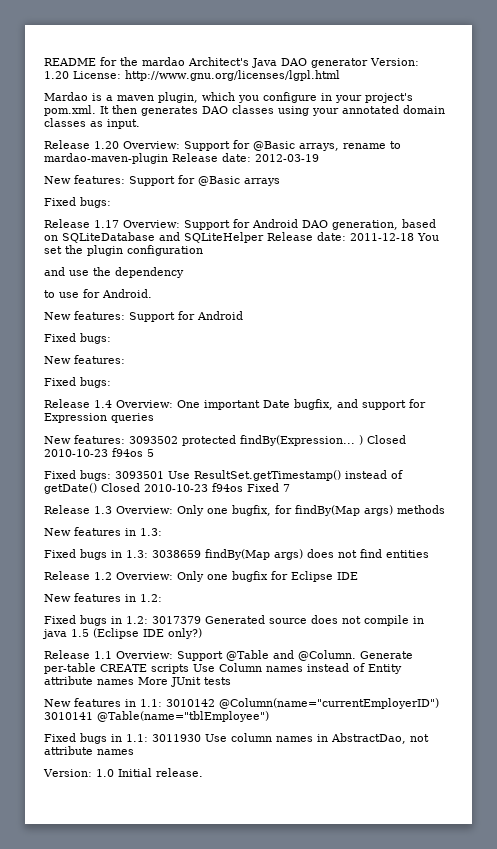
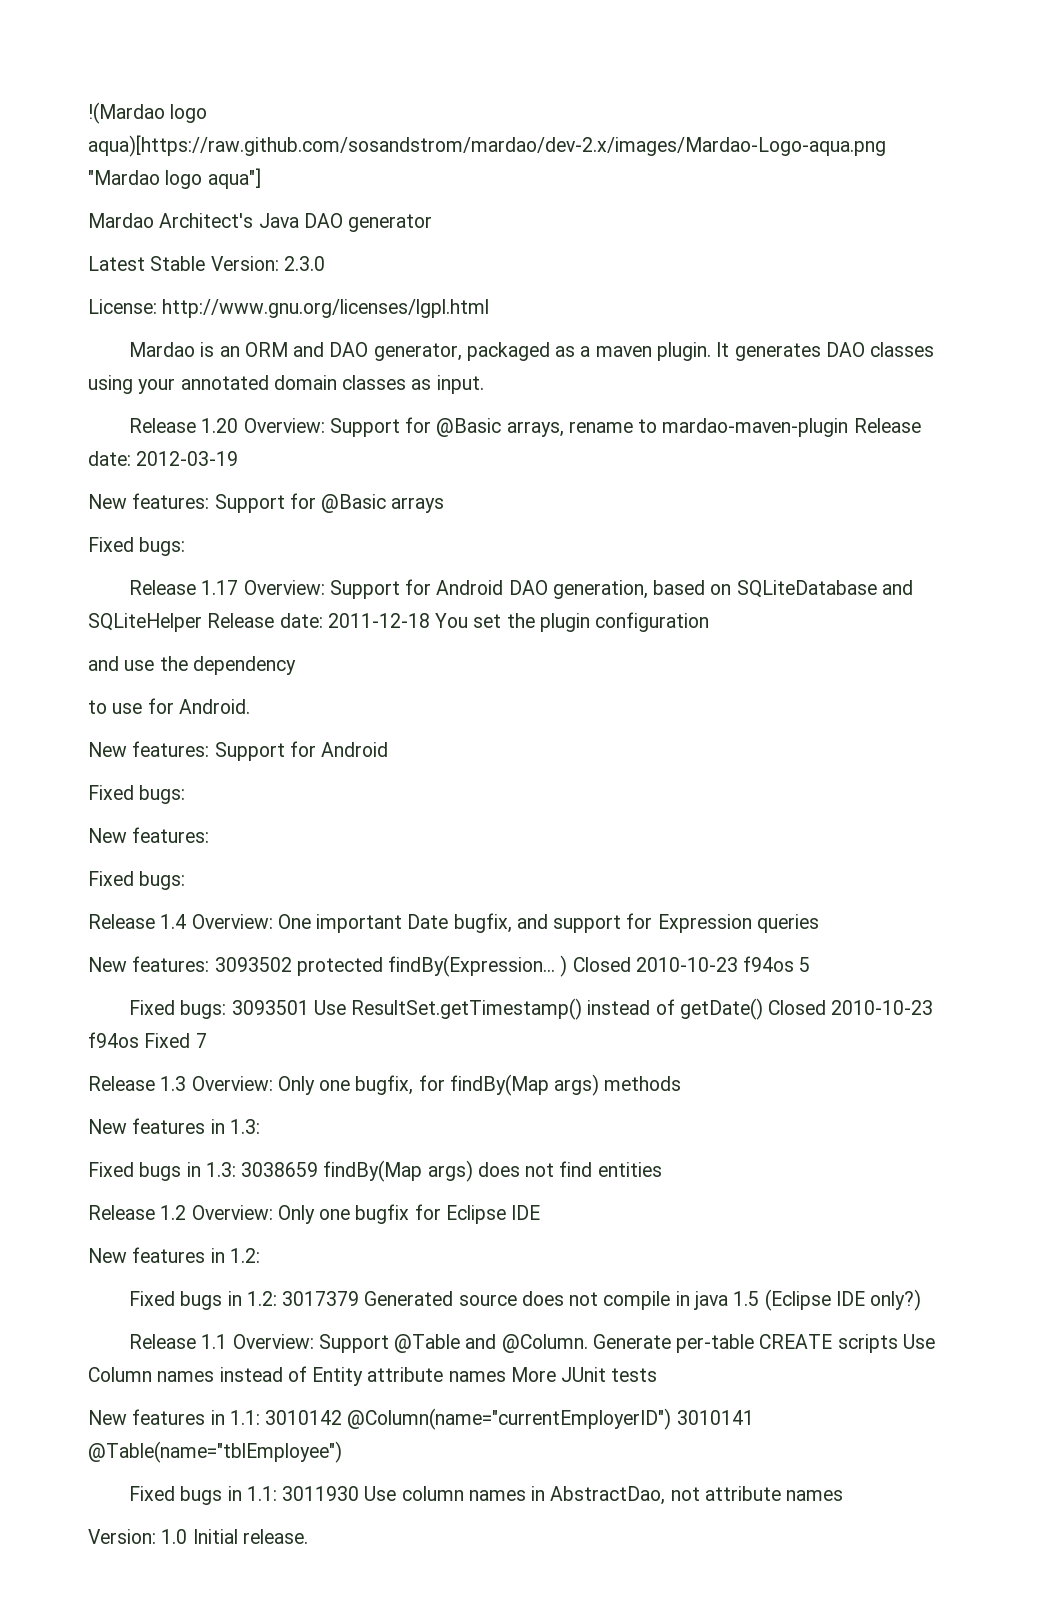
[44,57,185,66] README for the mardao -> [88,102,208,124] [88,135,886,157] [88,168,261,189] [88,213,154,228] !(Mardao logo aqua)[https://raw.github.com/sosandstrom/mardao/dev-2.x/images/Mardao-Logo-aqua.png "Mardao logo aqua"] // Mardao
[370,58,419,66] [44,71,69,79] Version: 1.20 -> [88,256,325,271] // Latest Stable Version: 2.3.0 //
[106,92,413,103] [44,105,137,116] a maven plugin, which you configure in your project's pom.xml. It then -> [219,342,730,361] an ORM and DAO generator, packaged as a maven plugin. It

